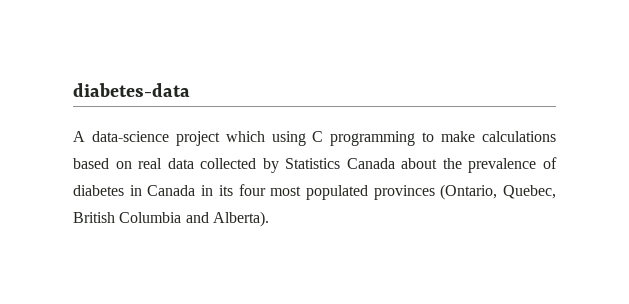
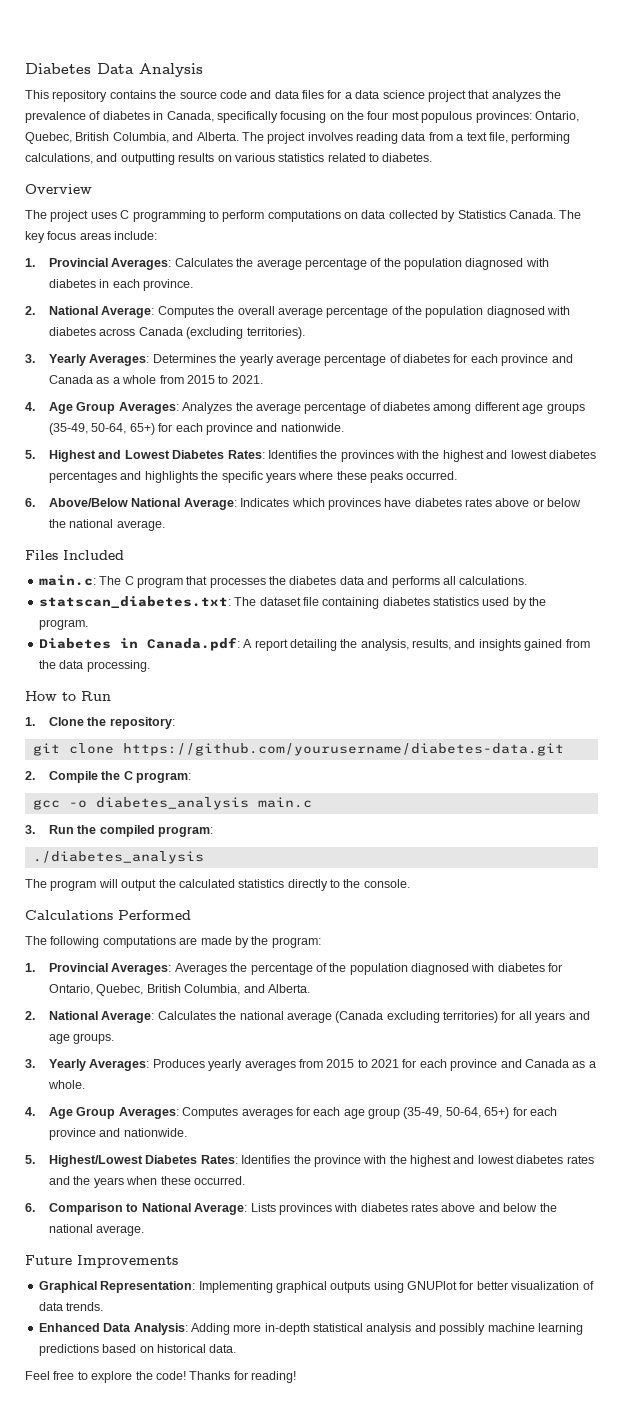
[73,83,190,97] [73,131,556,146] [73,158,438,173] diabetes-data // A data-science project which using C programming to make calculations based on real data collected by Statistics Canada about -> [25,63,203,77] [25,90,541,102] Diabetes Data Analysis // This repository contains the source code and data files for a data science project that analyzes
[147,184,556,200] [73,211,269,227] Canada in its four most populated provinces (Ontario, Quebec, British Columbia and Alberta). -> [166,111,579,123] [25,132,571,144] [25,153,433,165] [25,184,92,194] [25,210,582,222] [25,231,158,243] [25,258,549,270] [48,279,194,291] [25,306,571,318] [48,327,305,339] [25,354,573,366] [48,375,263,384] [25,402,585,414] [48,423,344,435] [25,450,596,462] [48,471,458,483] [25,498,582,510] [48,519,165,531] [25,550,124,560] [38,575,528,588] [38,596,547,609] [38,619,88,630] [38,637,590,651] [38,660,150,672] [25,691,111,701] [25,717,175,729] [32,743,564,756] [25,771,192,783] [32,797,312,810] [25,825,214,837] [32,851,204,864] [25,879,410,891] [25,910,191,920] [25,936,321,948] [25,963,563,975] [48,984,310,996] [25,1011,590,1023] [48,1033,115,1044] [25,1059,596,1071] [47,1080,85,1089] [25,1107,557,1119] [48,1128,187,1140] [25,1155,594,1167] [48,1176,245,1188] [25,1203,557,1215] [48,1224,145,1236] [25,1255,178,1268] [38,1281,594,1293] [38,1302,104,1311] [38,1323,583,1335] [38,1344,237,1356] [25,1371,296,1383] Canada, specifically focusing on the four most populous provinces: Ontario, Quebec, British Columbia, and Alberta. The project involves reading data from a text file, performing calculations, and outputting results on various statistics related to diabetes. // Overview // The project uses C programming to perform computations on data collected by Statistics Canada. The key focus areas include: // 1. Provincial Averages: Calculates the average percentage of the population diagnosed with diabetes in each province. // 2. National Average: Computes the overall average percentage of the population diagnosed with diabetes across Canada (excluding territories). // 3. Yearly Averages: Determines the yearly average percentage of diabetes for each province and Canada as a whole from 2015 to 2021. // 4. Age Group Averages: Analyzes the average percentage of diabetes among different age groups (35-49, 50-64, 65+) for each province and nationwide. // 5. Highest and Lowest Diabetes Rates: Identifies the provinces with the highest and lowest diabetes percentages and highlights the specific years where these peaks occurred. // 6. Above/Below National Average: Indicates which provinces have diabetes rates above or below the national average. // Files Included // main.c: The C program that processes the diabetes data and performs all calculations. // statscan_diabetes.txt: The dataset file containing diabetes statistics used by the program. // Diabetes in Canada.pdf: A report detailing the analysis, results, and insights gained from the data processing. // How to Run // 1. Clone the repository: // git clone https://github.com/yourusername/diabetes-data.git // 2. Compile the C program: // gcc -o diabetes_analysis main.c // 3. Run the compiled program: // ./diabetes_analysis // The program will output the calculated statistics directly to the console. // Calculations Performed // The following computations are made by the program: // 1. Provincial Averages: Averages the percentage of the population diagnosed with diabetes for Ontario, Quebec, British Columbia, and Alberta. // 2. National Average: Calculates the national average (Canada excluding territories) for all years and age groups. // 3. Yearly Averages: Produces yearly averages from 2015 to 2021 for each province and Canada as a whole. // 4. Age Group Averages: Computes averages for each age group (35-49, 50-64, 65+) for each province and nationwide. // 5. Highest/Lowest Diabetes Rates: Identifies the province with the highest and lowest diabetes rates and the years when these occurred. // 6. Comparison to National Average: Lists provinces with diabetes rates above and below the national average. // Future Improvements // Graphical Representation: Implementing graphical outputs using GNUPlot for better visualization of data trends. // Enhanced Data Analysis: Adding more in-depth statistical analysis and possibly machine learning predictions based on historical data. // Feel free to explore the code! Thanks for reading!

